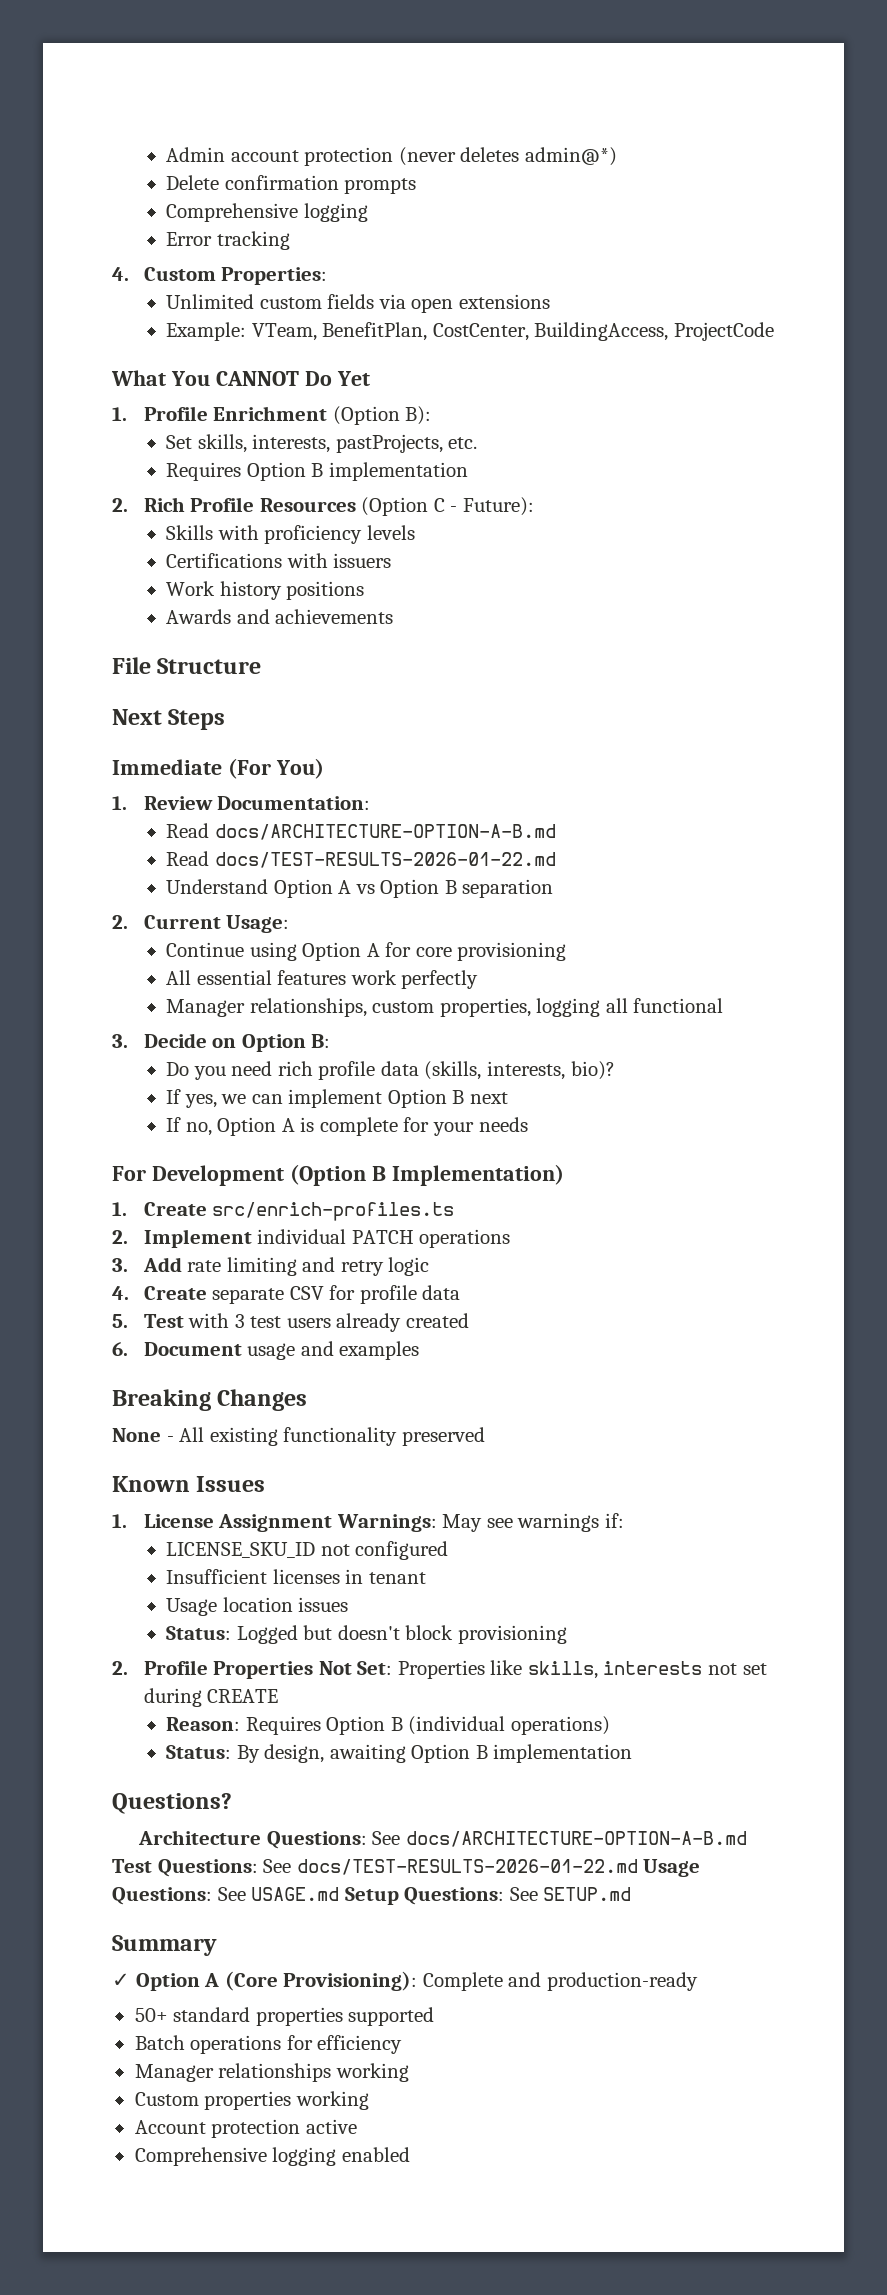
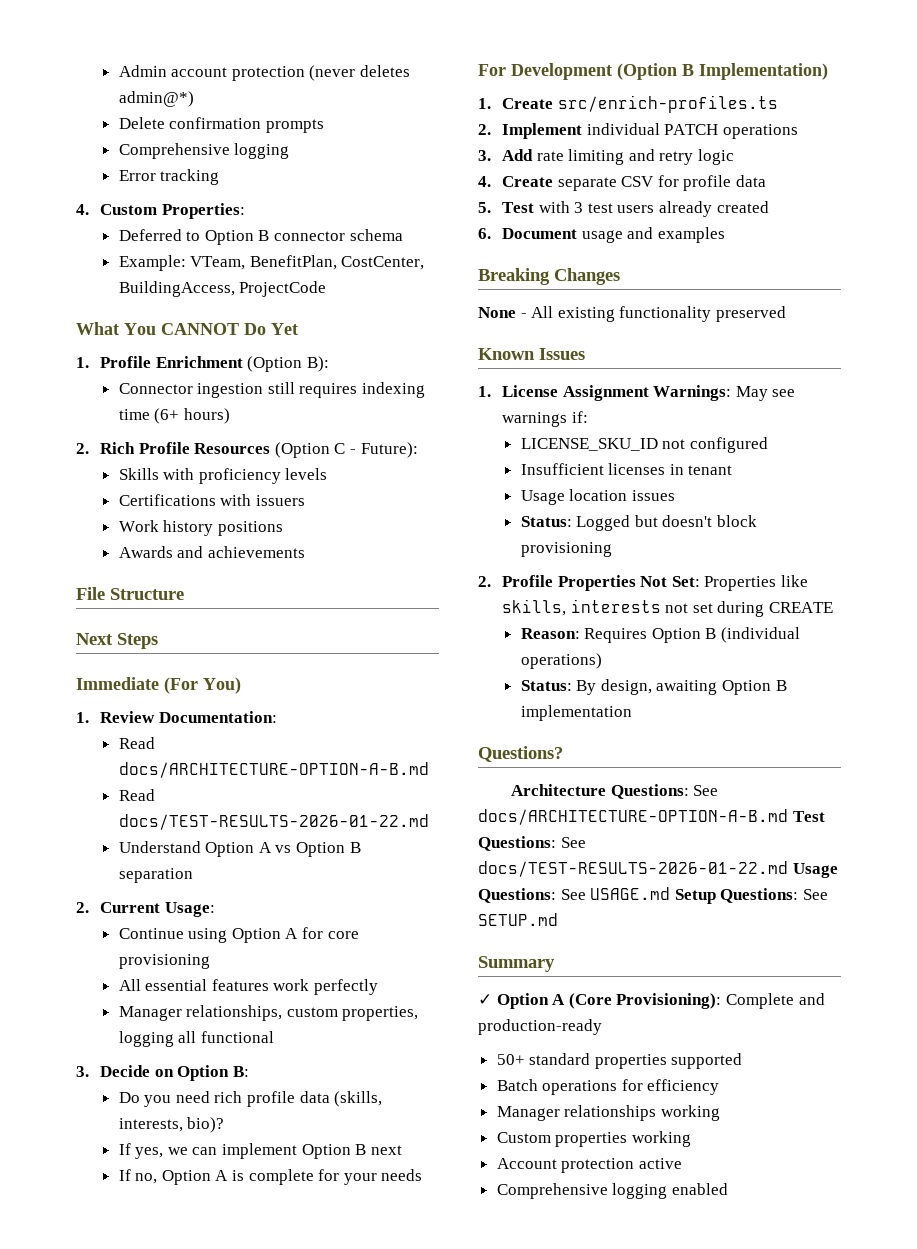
[166,294,550,313] Unlimited custom fields via open extensions -> [118,229,403,245] Deferred to Option B connector schema
[166,434,478,453] [166,462,468,481] Set skills, interests, pastProjects, etc. // Requires Option B implementation -> [118,382,426,398] [118,408,230,424] Connector ingestion still requires indexing time (6+ hours)

